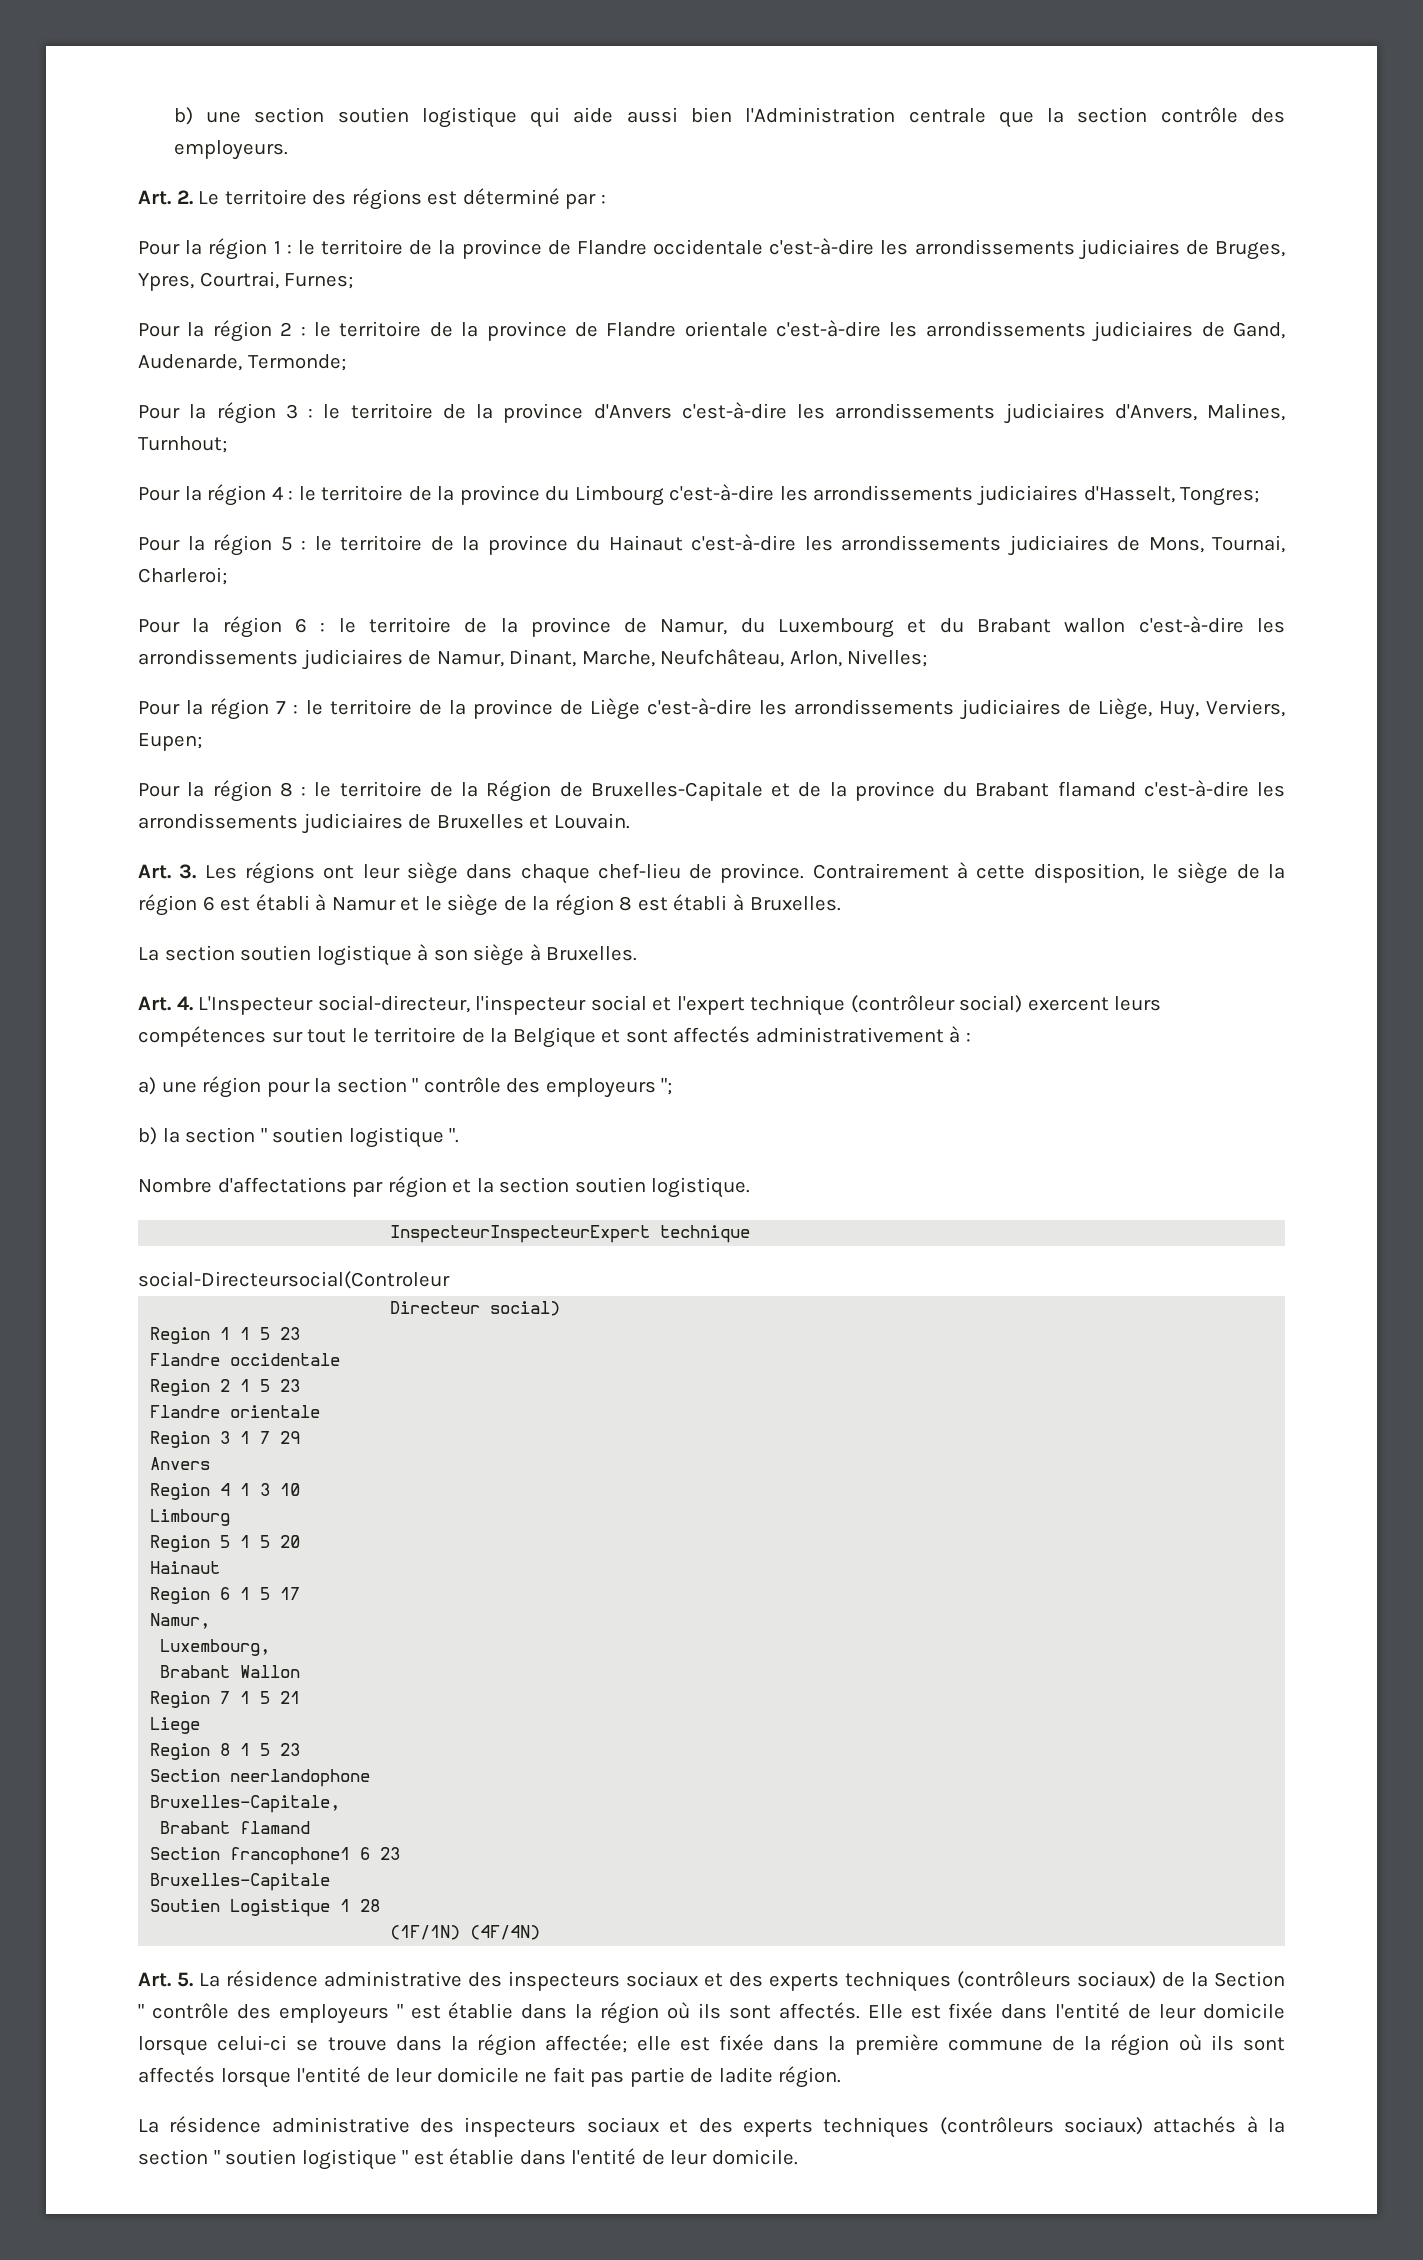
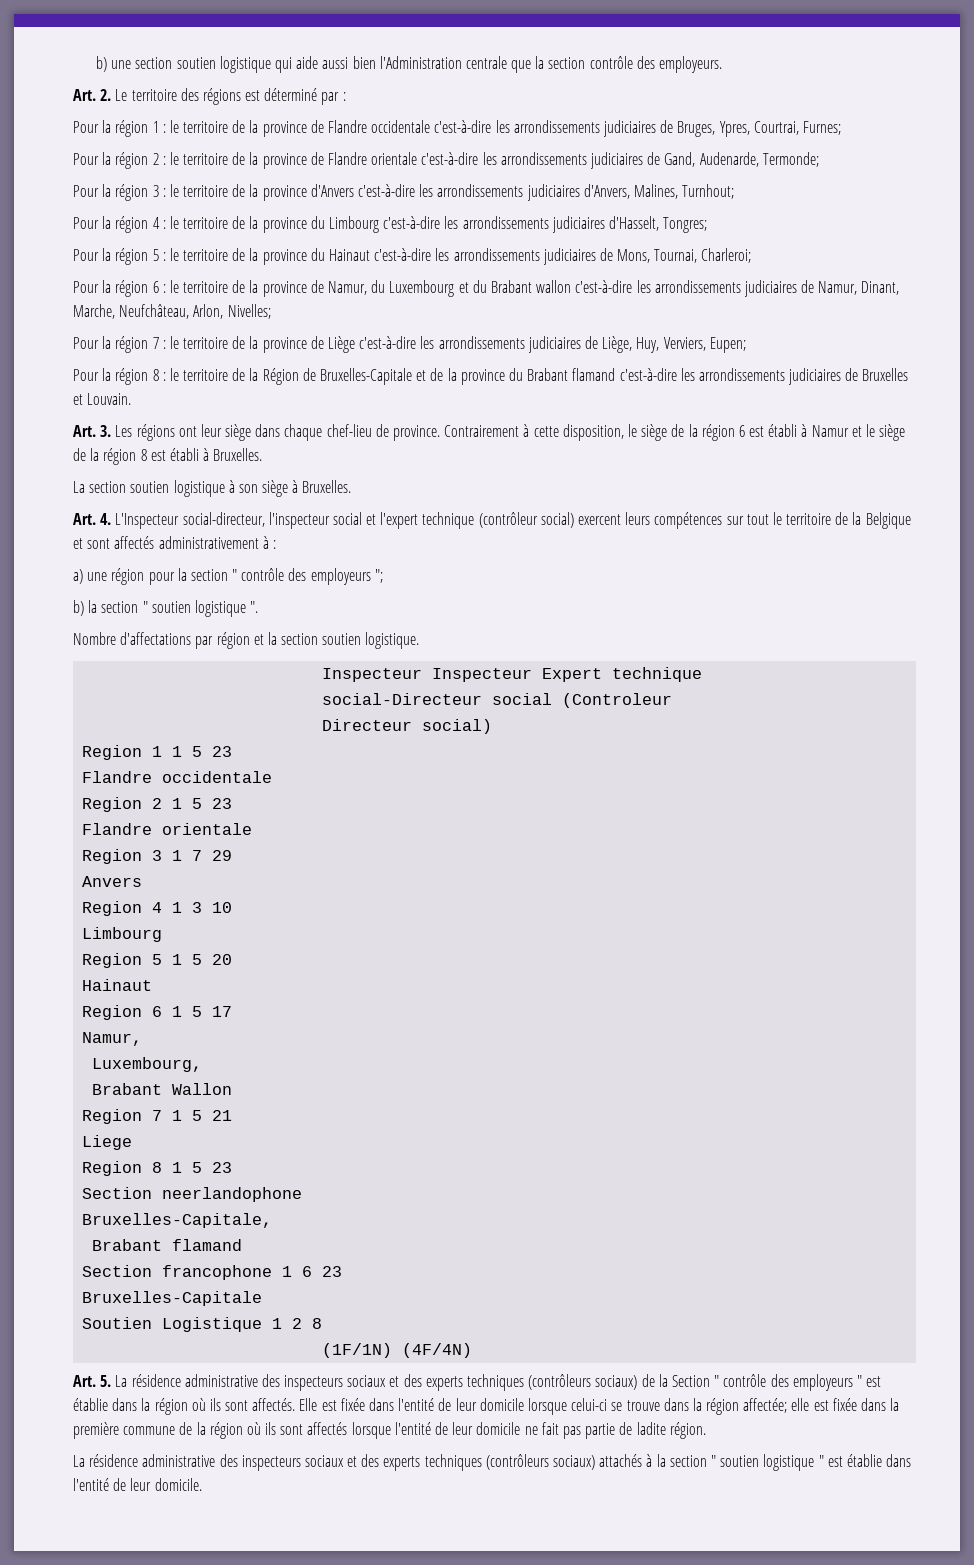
[390,1225,751,1243] [138,1271,450,1289] InspecteurInspecteurExpert technique // social-Directeursocial(Controleur -> [322,667,703,682] [322,693,673,708] Inspecteur Inspecteur Expert technique // social-Directeur social (Controleur
[230,1847,351,1865] francophone1 -> [162,1265,293,1280] francophone 1
[360,1899,381,1912] 28 -> [292,1318,323,1329] 2 8

